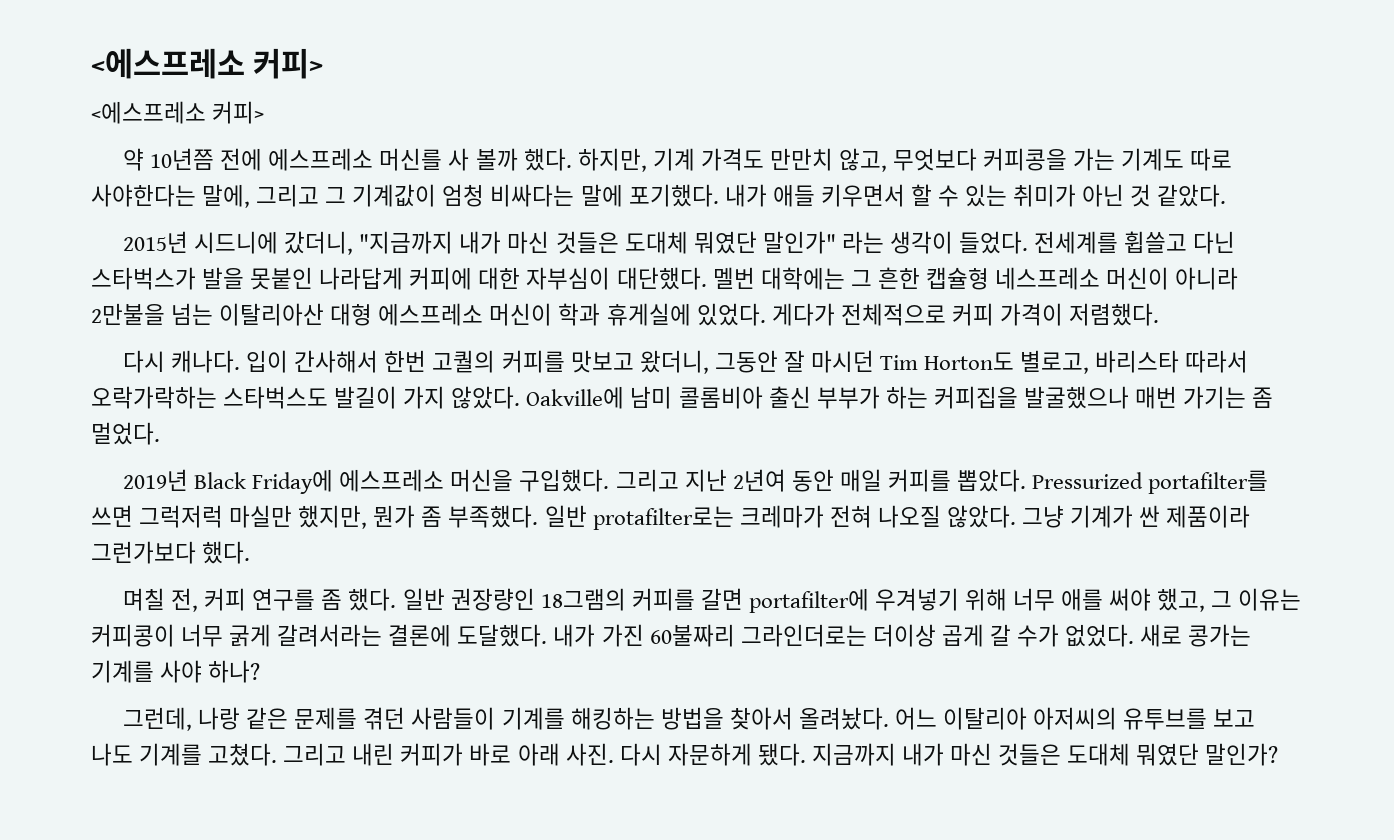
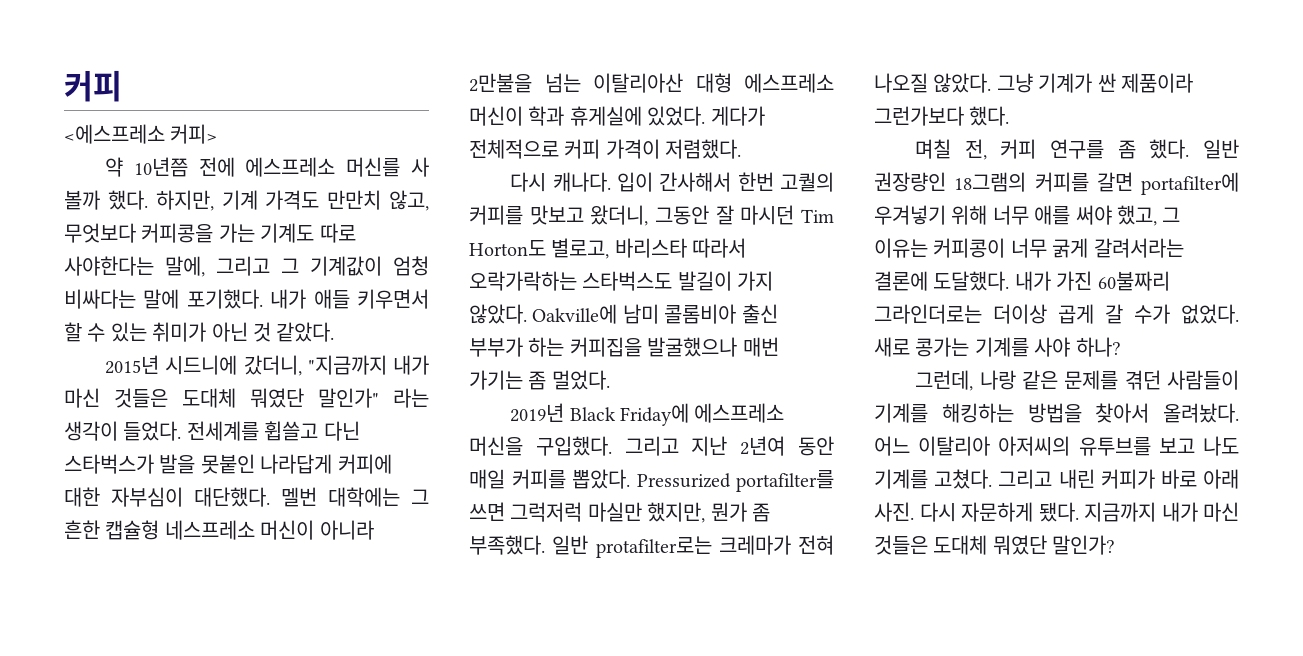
[91,48,324,79] <에스프레소 커피> -> [64,70,122,102] 커피

